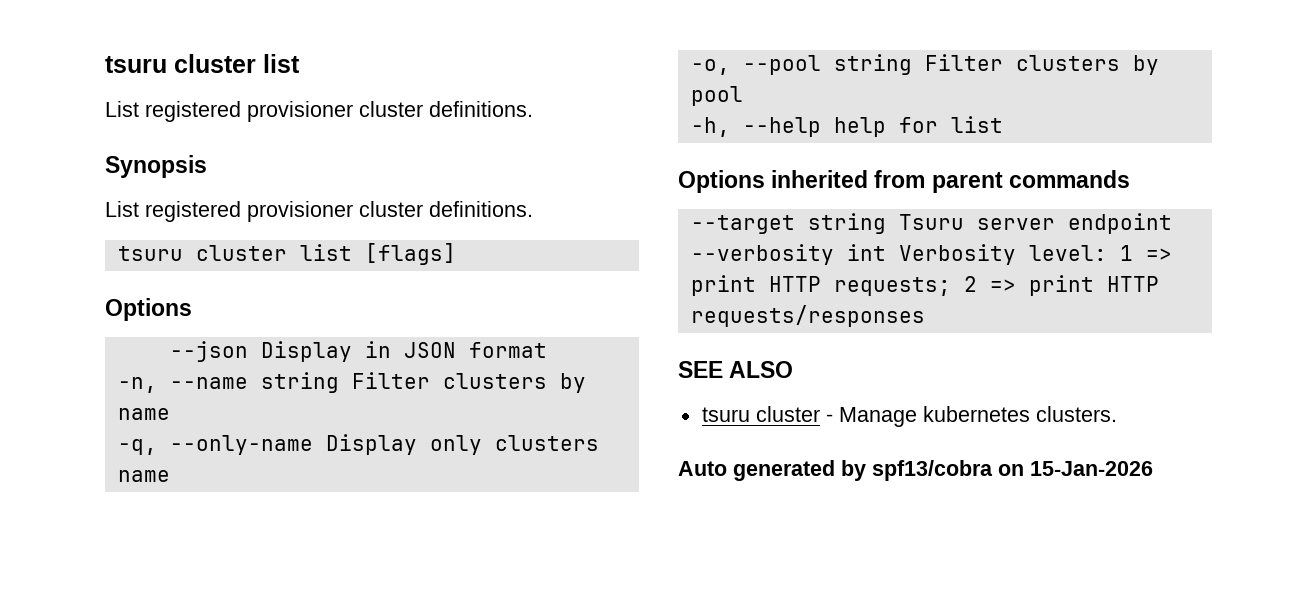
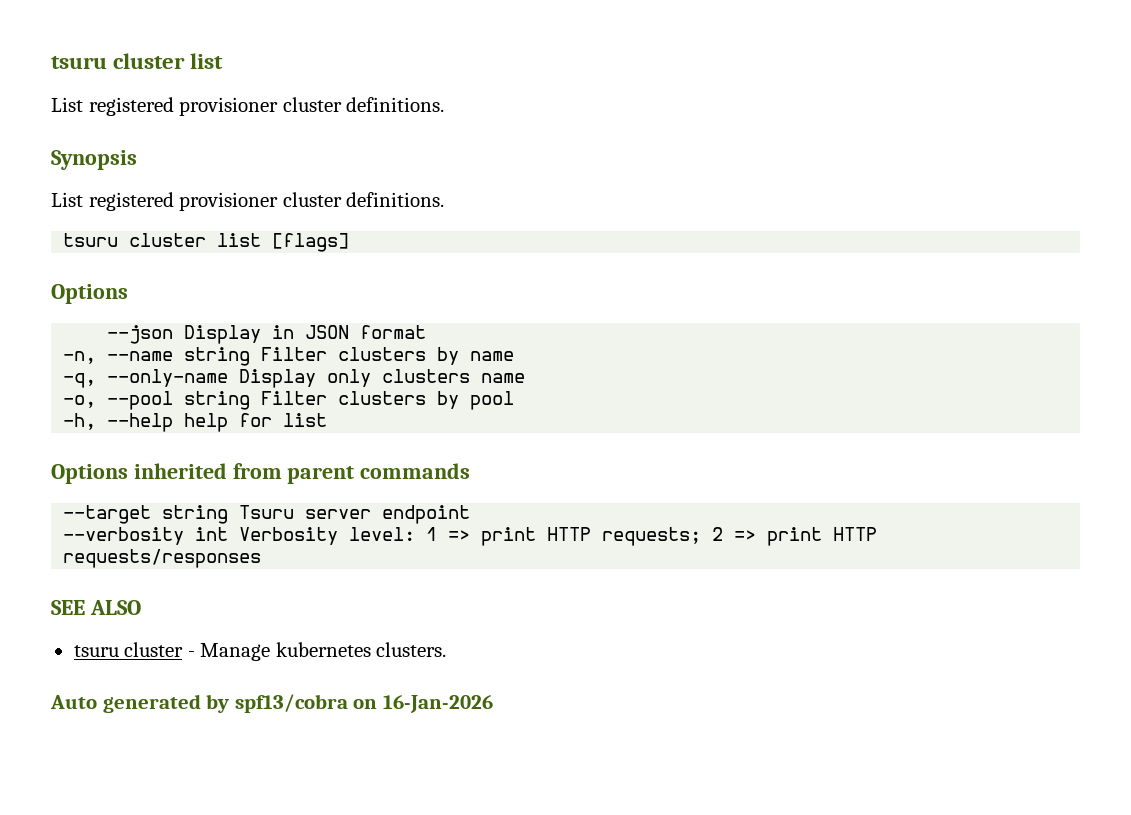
[1030,461,1153,476] 15-Jan-2026 -> [382,695,493,713] 16-Jan-2026

